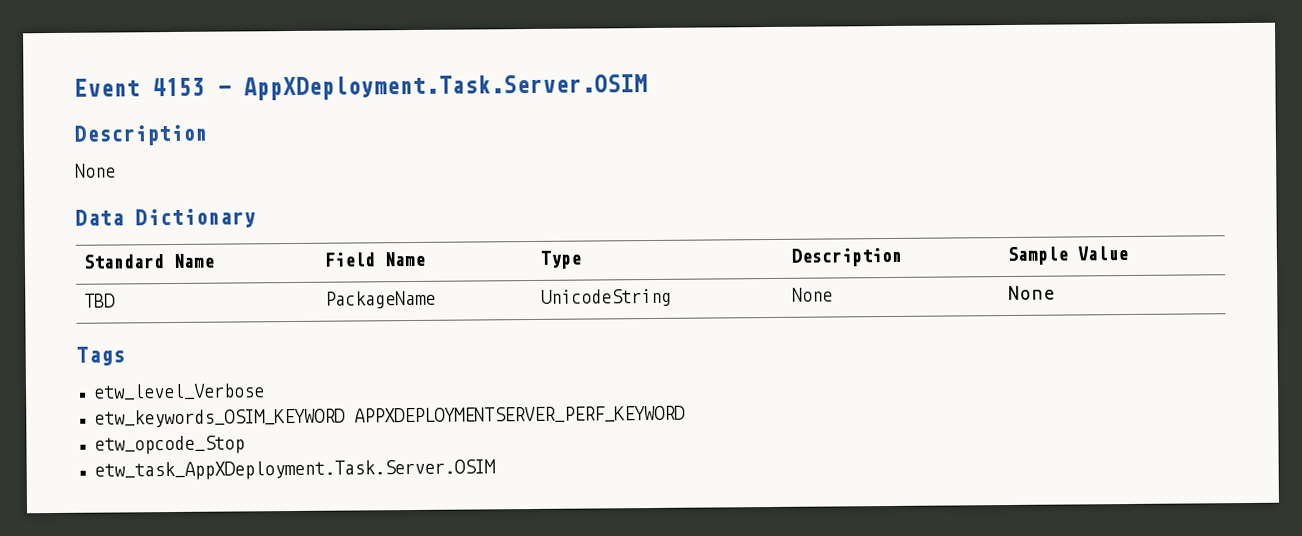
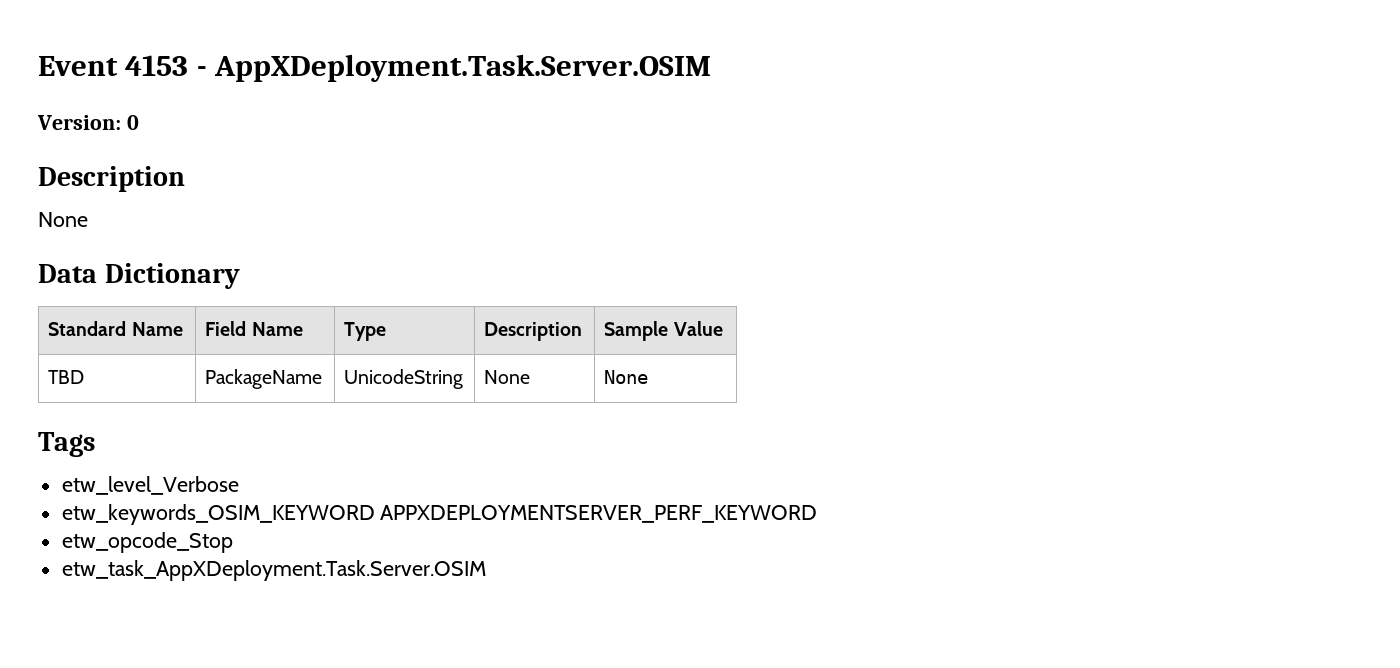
(648, 87) none -> [37,115,139,130] // Version: 0

